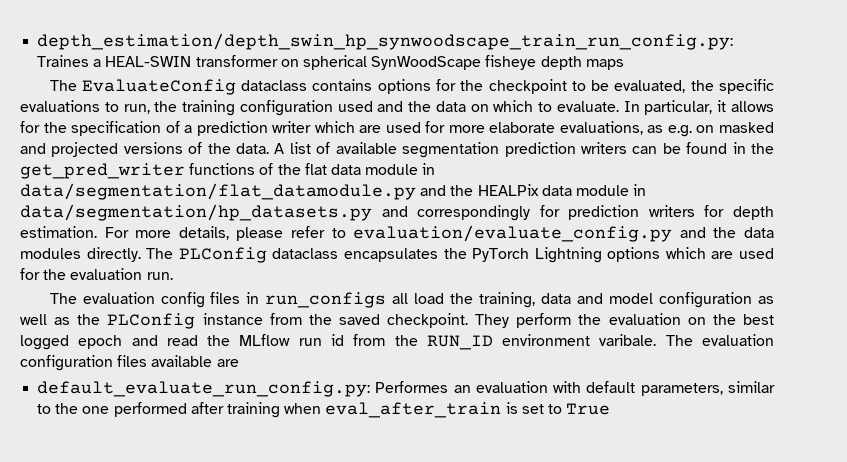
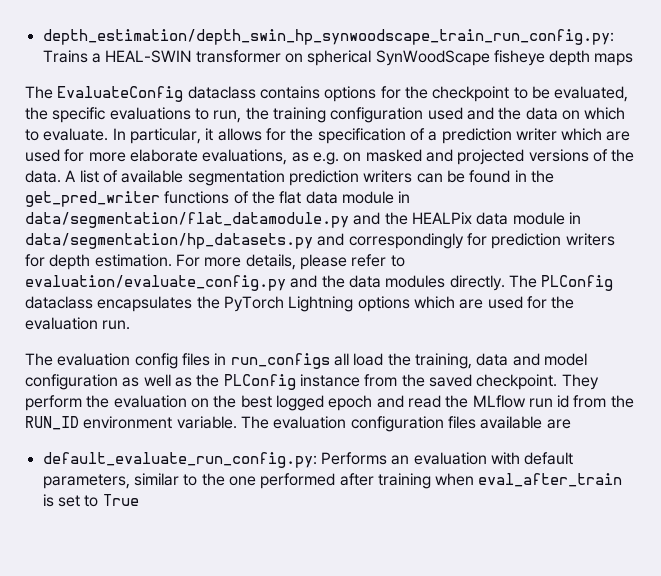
[37,55,90,67] Traines -> [42,50,88,63] Trains
[599,334,657,346] varibale. -> [176,416,237,429] variable.
[375,381,449,393] Performes -> [320,452,387,465] Performs

